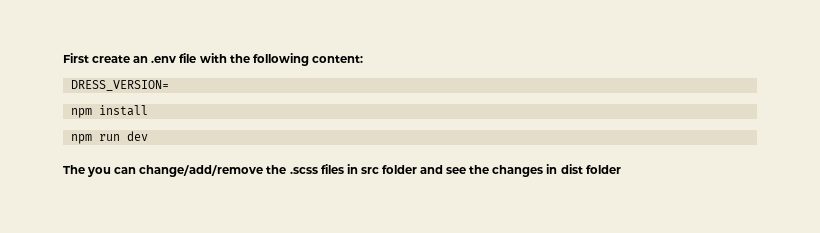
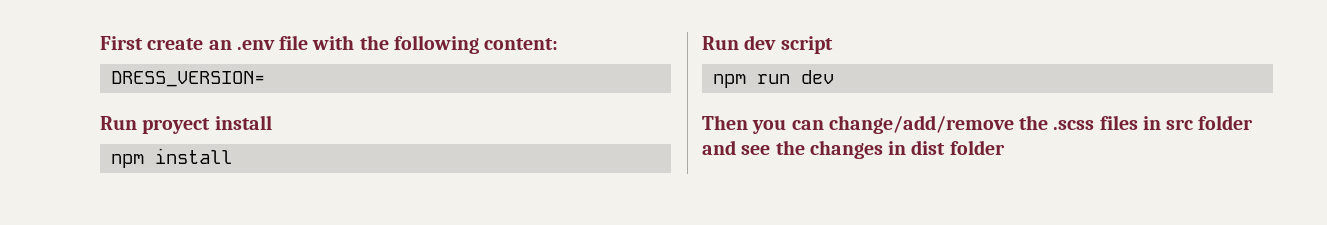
(169, 85) none -> [100,115,272,134] // Run proyect install
(148, 110) none -> [702,35,833,54] // Run dev script
[63,165,85,174] The -> [702,115,748,130] Then

